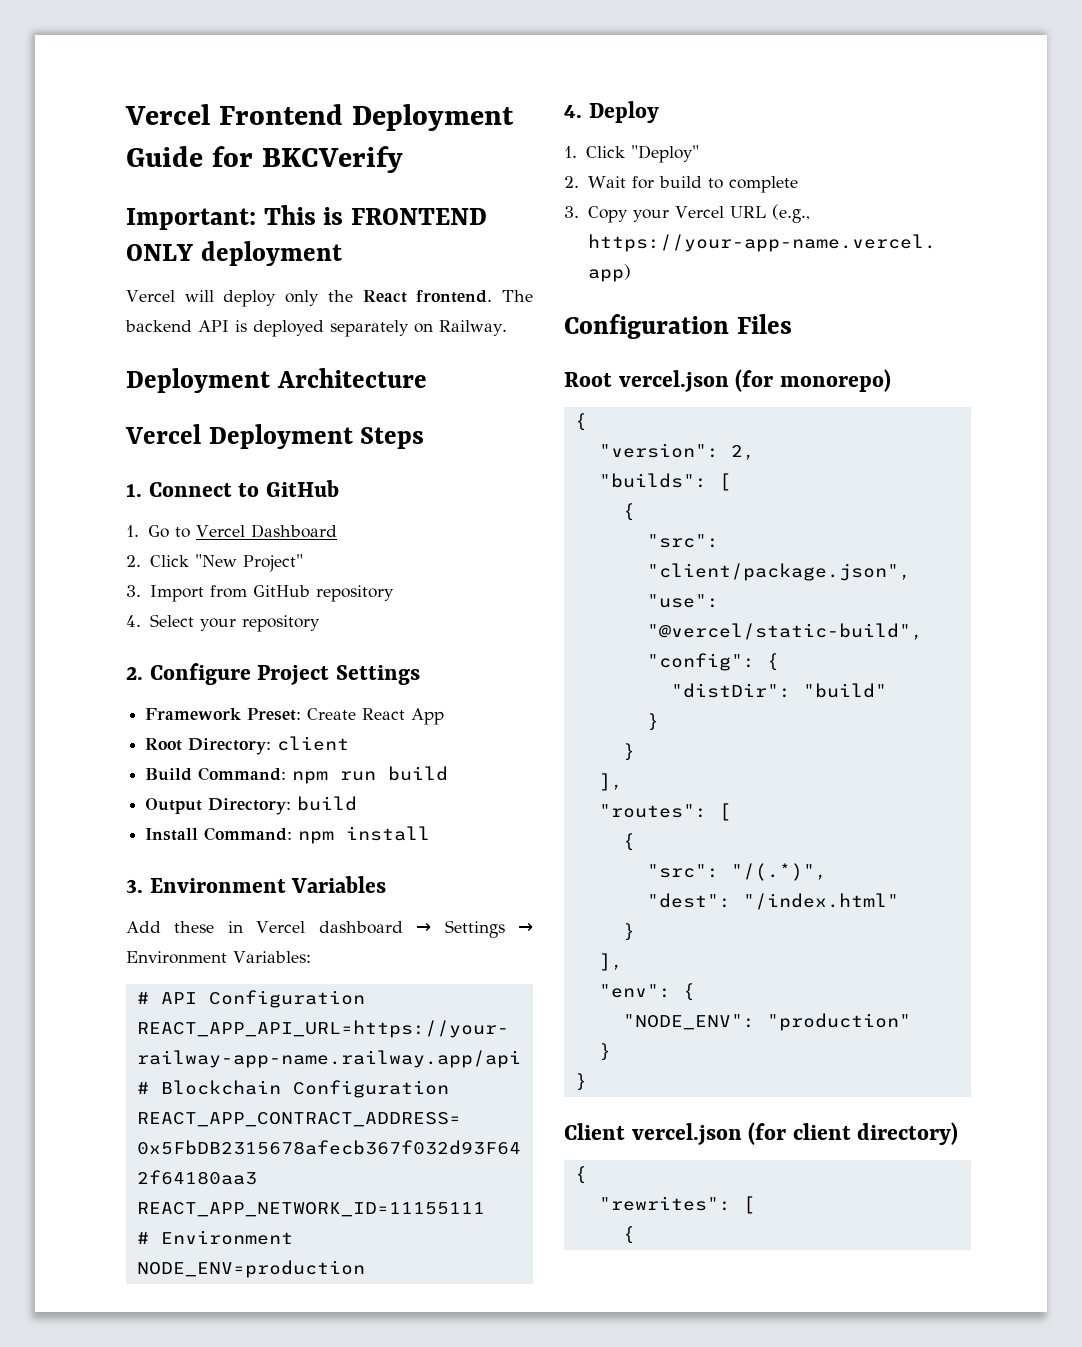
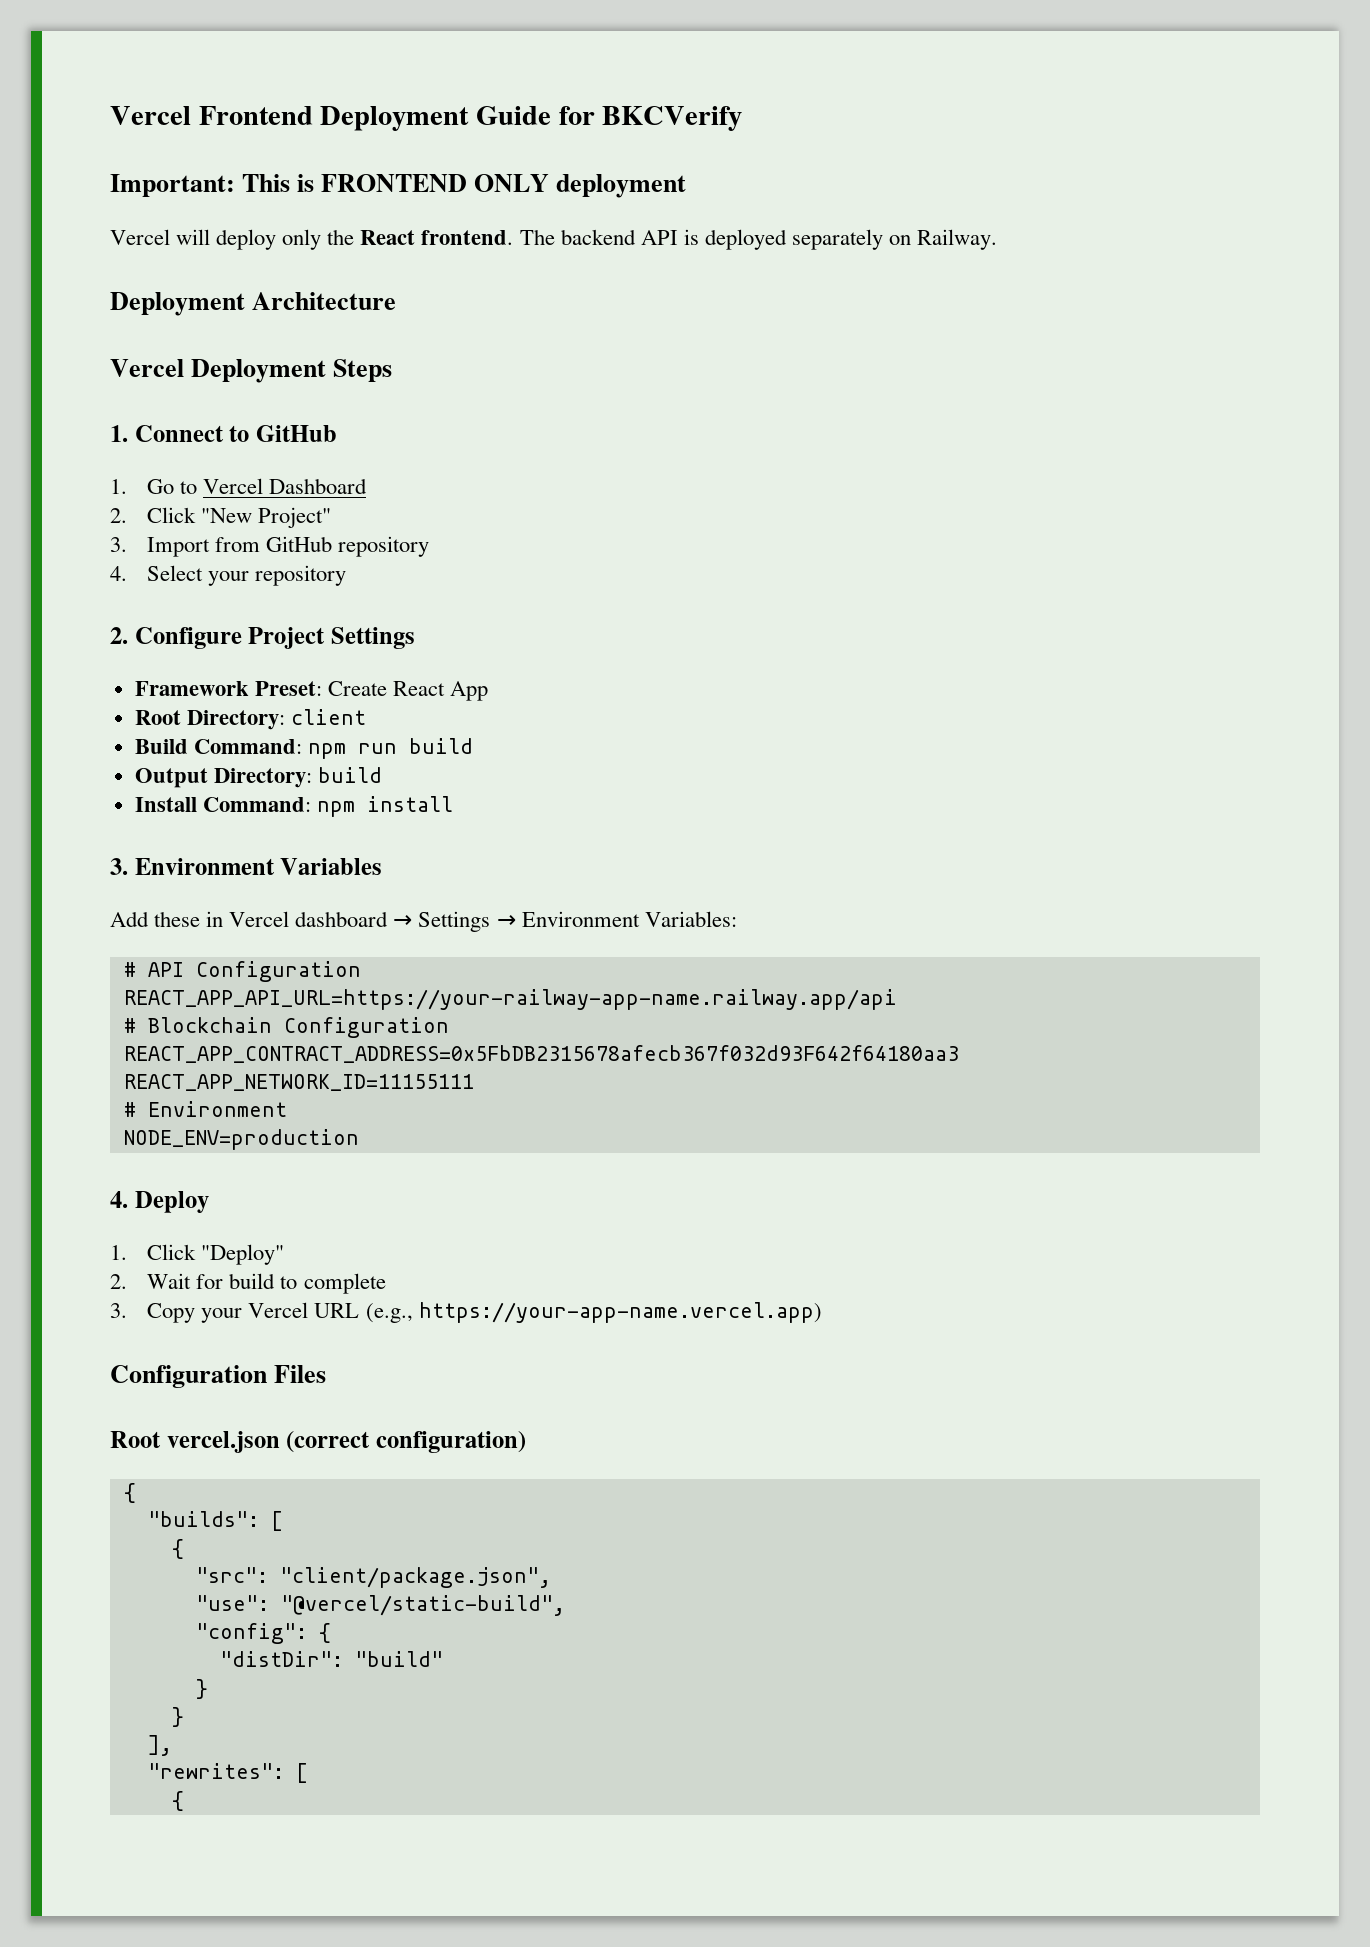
[735,369,891,392] [574,413,587,431] [598,443,755,460] (for monorepo) // { // "version": 2, -> [286,1431,526,1453] [123,1483,136,1503] (correct configuration) // {
[598,803,731,821] [622,833,635,851] [646,863,827,881] [646,893,899,910] [622,923,635,941] [598,953,623,971] [598,983,695,1001] [622,1013,911,1031] [598,1043,611,1061] [574,1073,587,1091] [564,1122,959,1145] [574,1166,587,1184] // "routes": [ // { // "src": "/(.*)", // "dest": "/index.html" // } // ], // "env": { // "NODE_ENV": "production" // } // } // Client vercel.json (for client directory) // { -> (172, 1745) none

